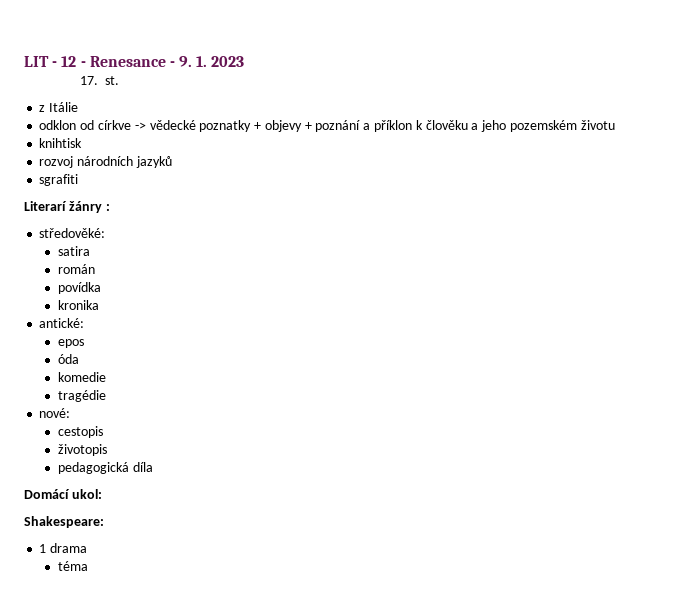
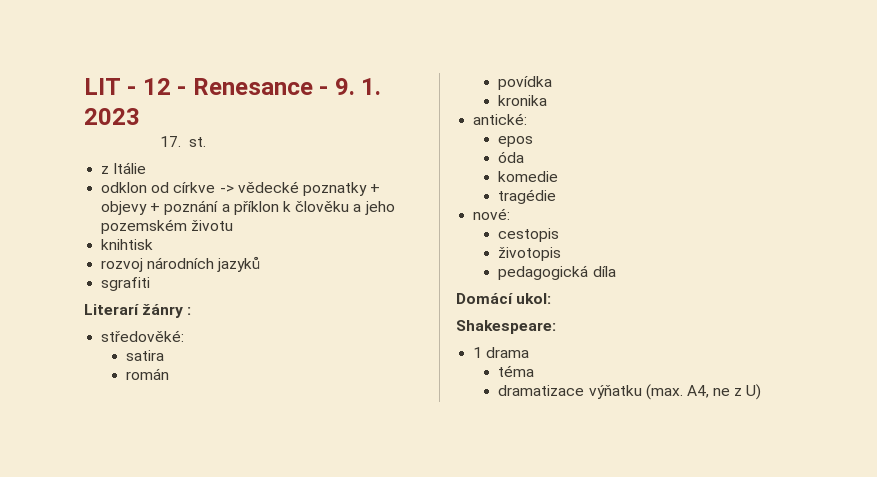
(89, 566) none -> [498,384,762,400] // dramatizace výňatku (max. A4, ne z U)

